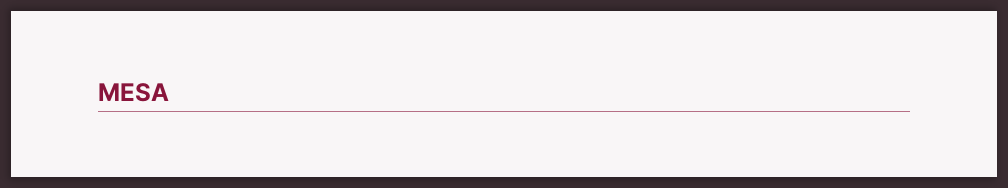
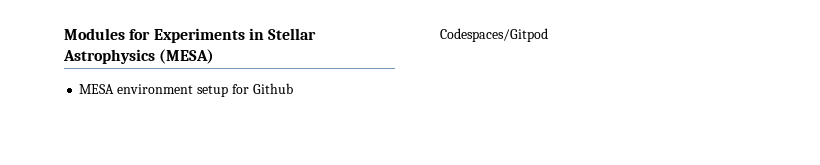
[98,83,169,102] MESA -> [64,28,317,43] [63,49,215,64] [79,83,293,97] [440,28,549,42] Modules for Experiments in Stellar Astrophysics (MESA) // MESA environment setup for Github Codespaces/Gitpod

